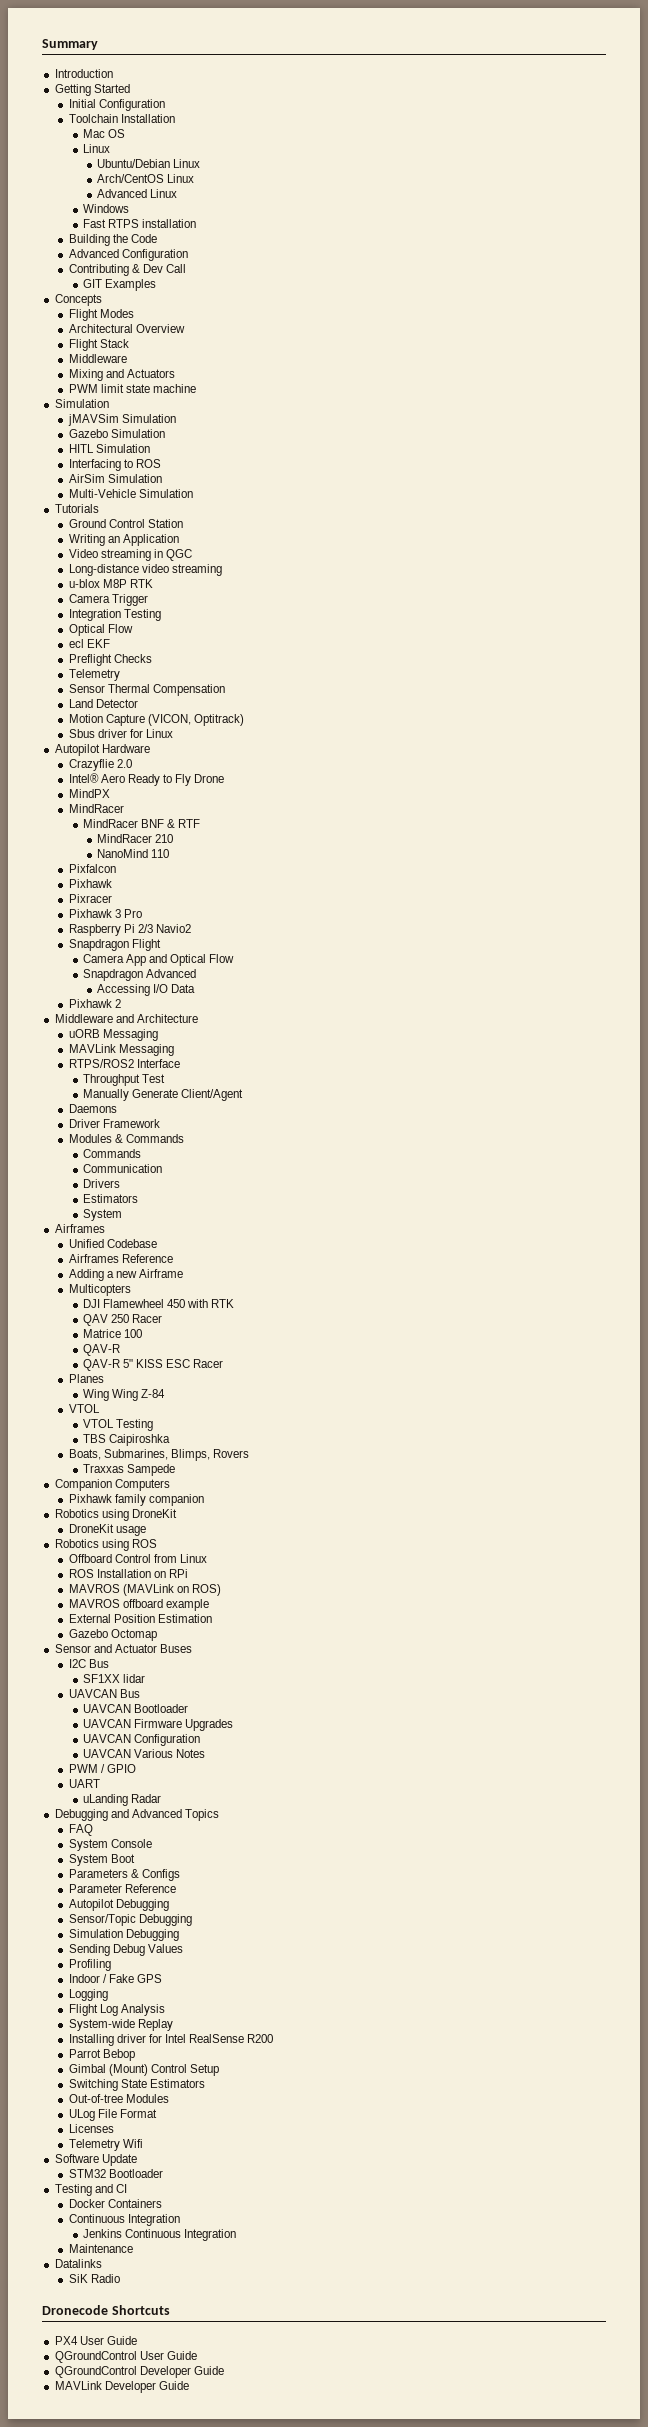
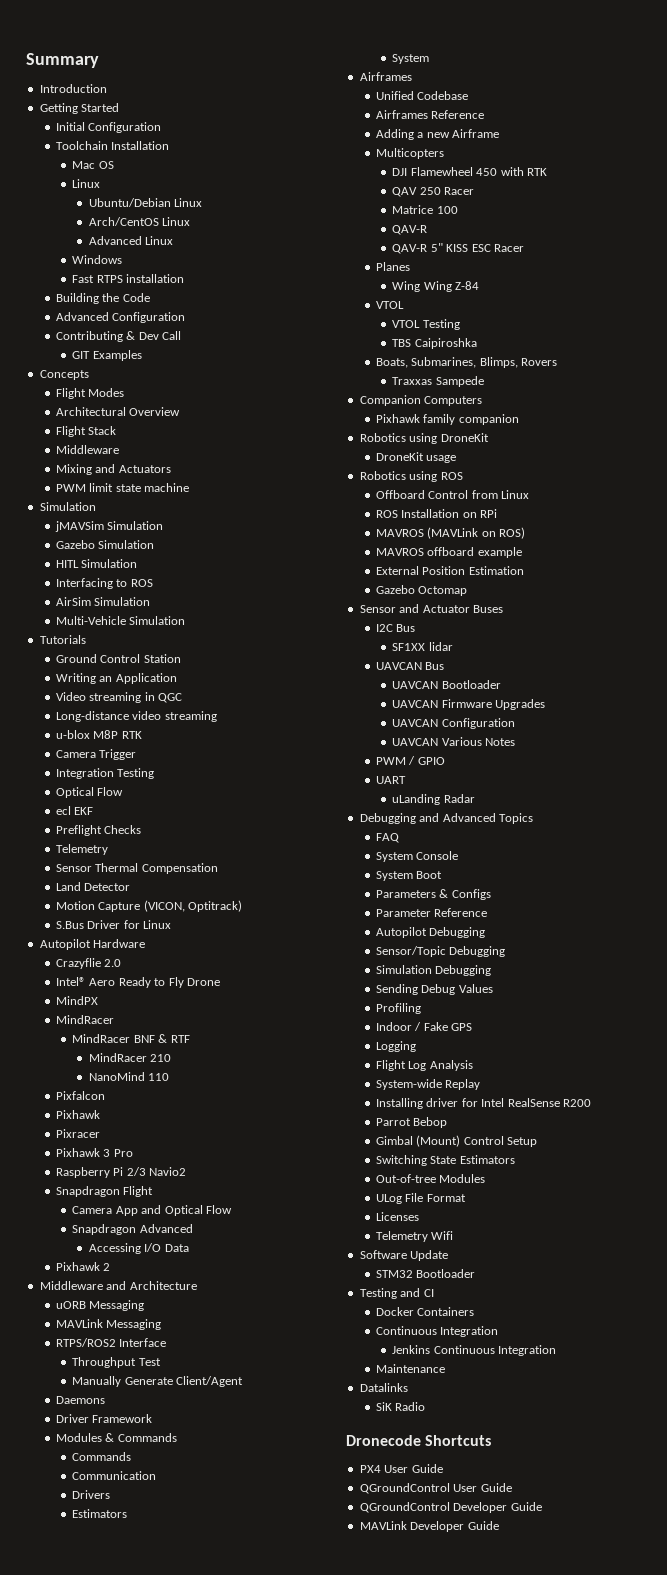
[68,729,127,738] Sbus driver -> [56,920,121,929] S.Bus Driver

